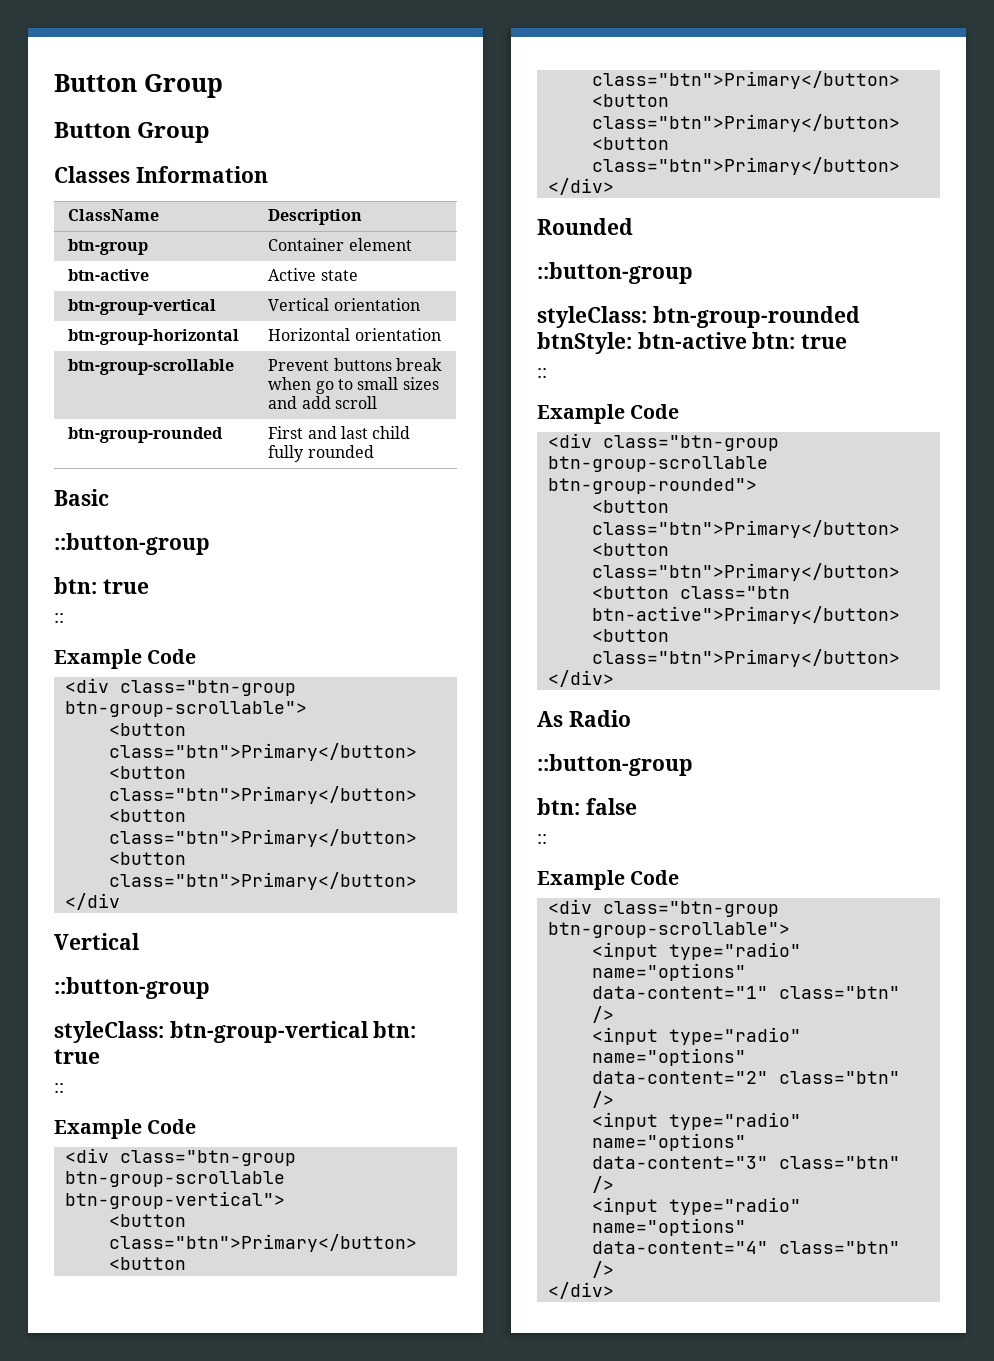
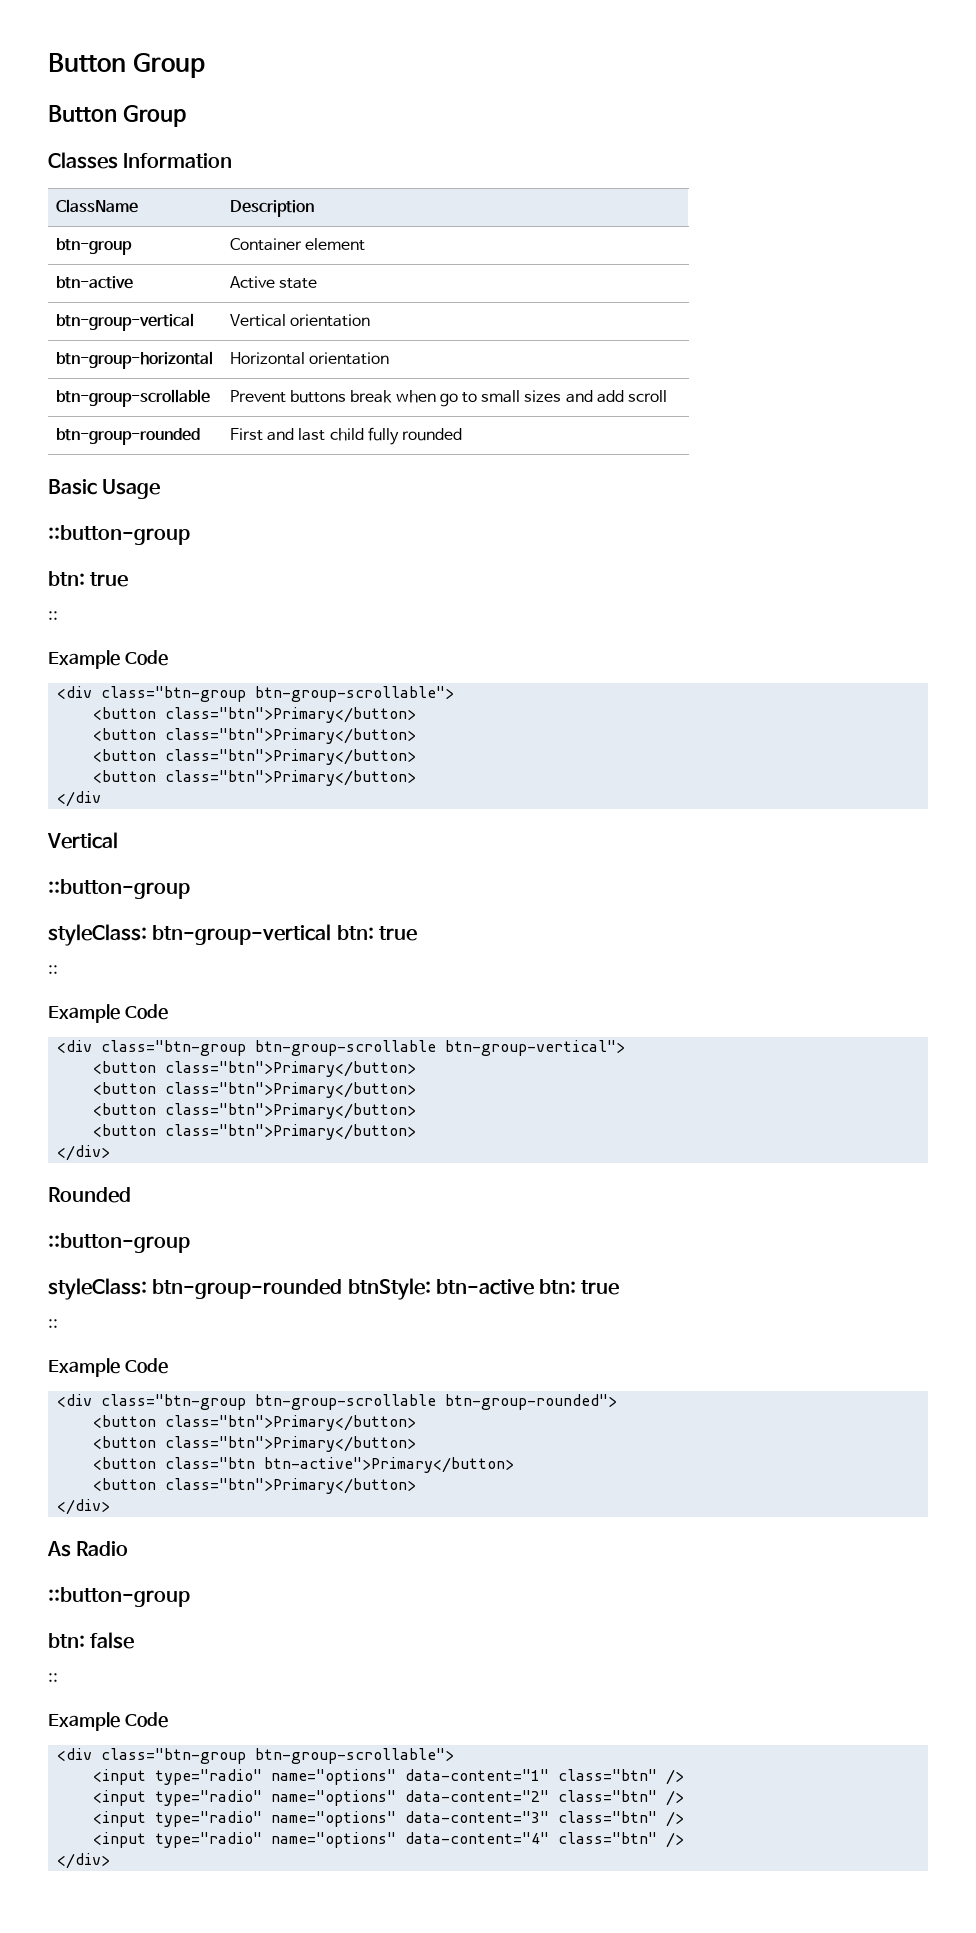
(109, 497) none -> [102,479,161,499] Usage

